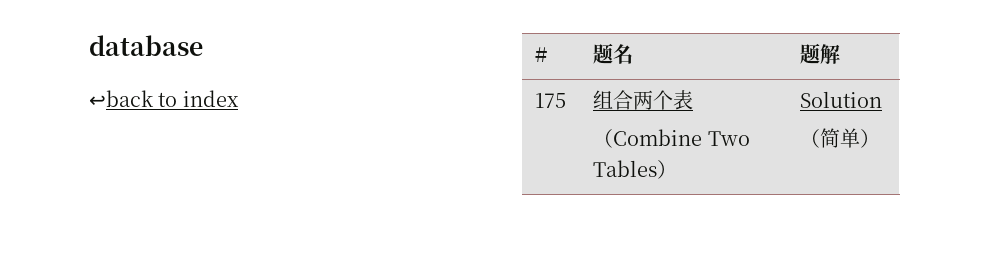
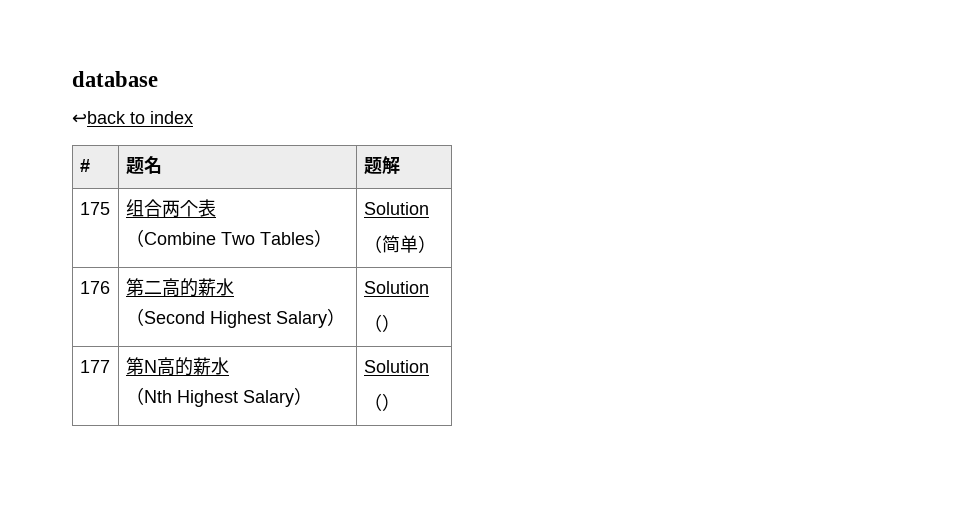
(881, 138) none -> [79,281,110,294] [125,278,234,297] [125,308,345,328] [363,281,429,294] [363,314,400,332] [79,360,110,373] [125,357,229,376] [125,387,312,407] [363,360,429,373] [363,393,400,411] // 176 | 第二高的薪水 // （Second Highest Salary） | Solution // （） // 177 | 第N高的薪水 // （Nth Highest Salary） | Solution // （）

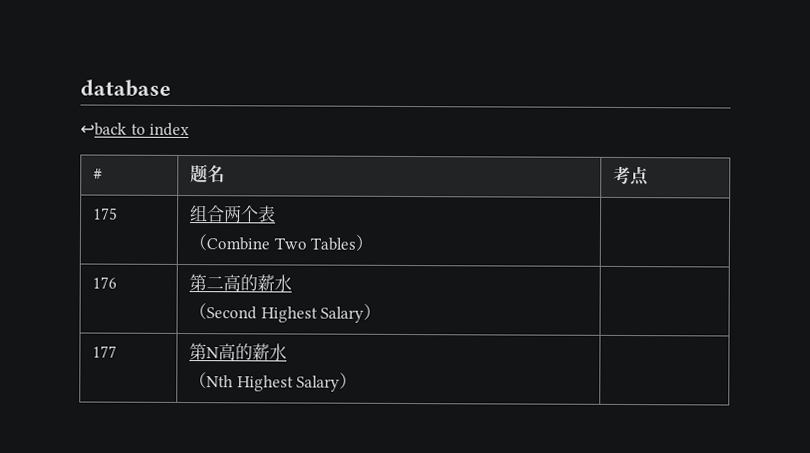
[363,156,400,175] 题解 -> [613,165,650,187] 考点
[363,202,429,215] [363,235,436,253] Solution // （简单） -> (374, 242) none
[363,281,429,294] [363,314,400,332] Solution // （） -> (382, 311) none
[363,360,429,373] [363,393,400,411] Solution // （） -> (358, 380) none

